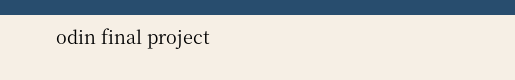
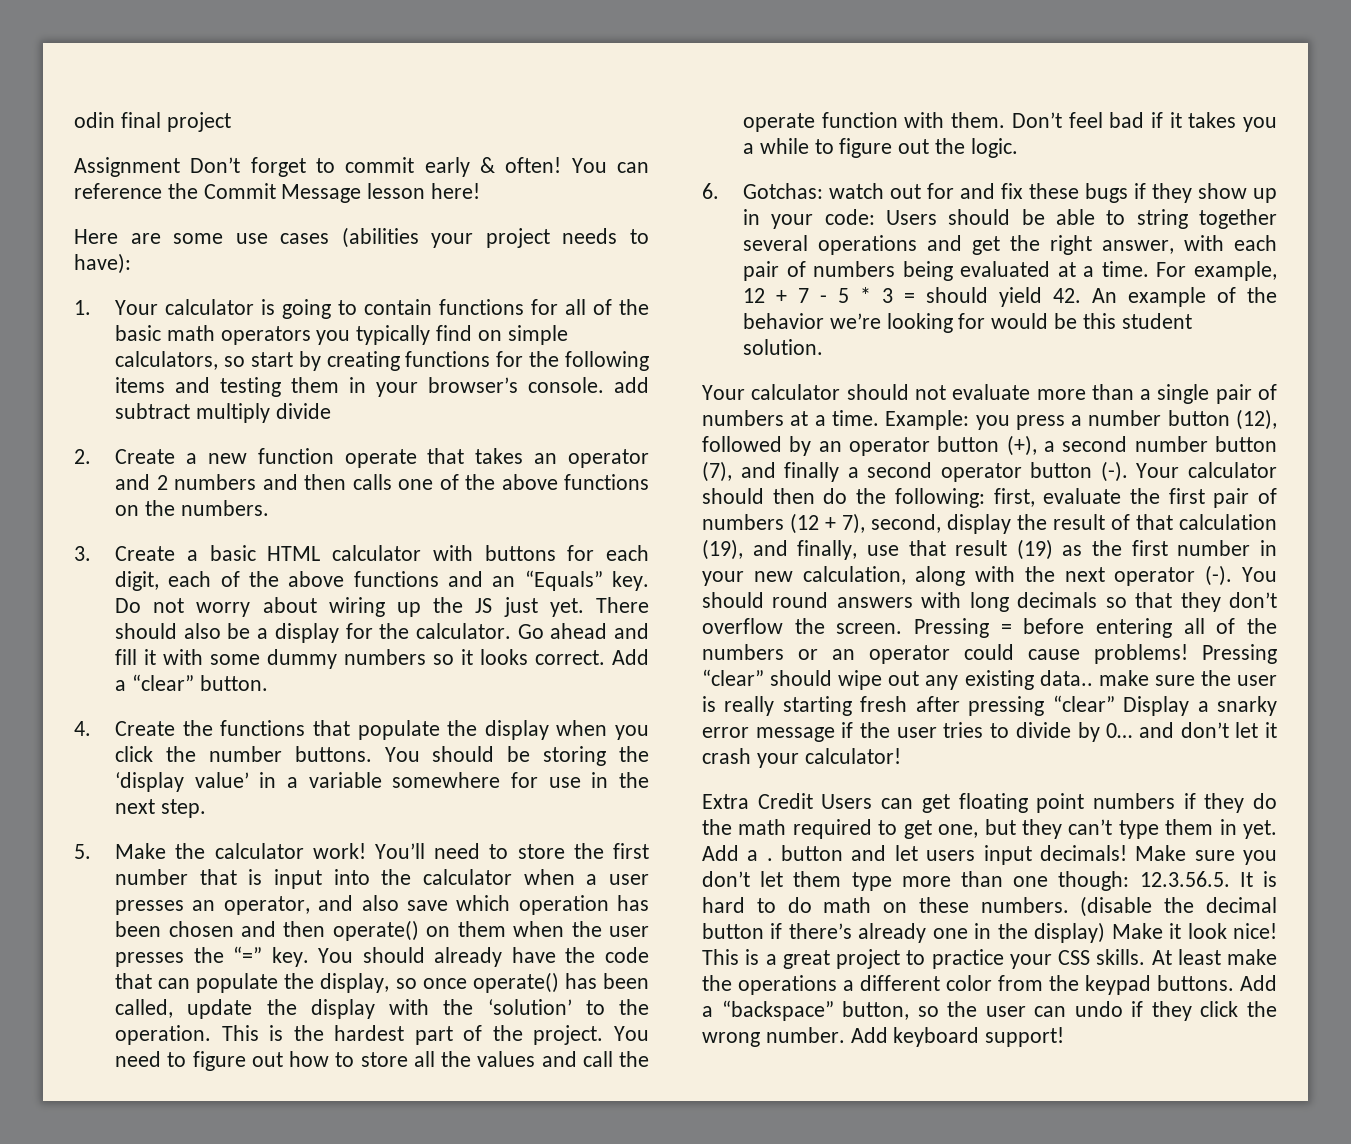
(210, 39) none -> [74,157,649,177] [74,183,481,203] [74,227,649,248] [74,253,131,274] [74,299,649,319] [115,325,568,345] [115,351,649,371] [115,377,650,397] [115,403,331,423] [74,448,650,468] [115,474,650,490] [115,500,269,516] [74,545,650,561] [115,570,649,591] [115,597,650,617] [115,623,650,643] [115,649,649,669] [115,674,268,691] [74,720,649,740] [115,746,649,766] [115,772,650,792] [115,799,206,818] [74,843,650,859] [115,869,650,889] [115,895,649,915] [115,920,649,941] [115,946,649,967] [115,972,649,993] [115,999,650,1019] [115,1025,650,1045] [115,1051,649,1071] [743,112,1277,132] [743,138,1018,158] [702,183,1277,203] [743,209,1277,229] [743,235,1277,255] [743,261,1277,281] [743,287,1277,307] [743,313,1192,333] [743,339,824,355] [702,384,1277,404] [702,409,1277,430] [702,435,1277,456] [702,461,1277,482] [702,488,1277,508] [702,513,1277,534] [702,539,1277,560] [702,565,1277,586] [702,592,1277,612] [702,618,1277,638] [702,644,1277,664] [702,669,1277,690] [702,695,1277,716] [702,722,1277,742] [702,748,901,768] [702,793,1277,813] [702,819,1277,839] [702,845,1277,865] [702,871,1277,891] [702,896,1277,917] [702,922,1277,943] [702,949,1277,969] [702,975,1277,995] [702,1000,1277,1021] [702,1027,1065,1047] // Assignment Don’t forget to commit early & often! You can reference the Commit Message lesson here! // Here are some use cases (abilities your project needs to have): // 1. Your calculator is going to contain functions for all of the basic math operators you typically find on simple calculators, so start by creating functions for the following items and testing them in your browser’s console. add subtract multiply divide // 2. Create a new function operate that takes an operator and 2 numbers and then calls one of the above functions on the numbers. // 3. Create a basic HTML calculator with buttons for each digit, each of the above functions and an “Equals” key. Do not worry about wiring up the JS just yet. There should also be a display for the calculator. Go ahead and fill it with some dummy numbers so it looks correct. Add a “clear” button. // 4. Create the functions that populate the display when you click the number buttons. You should be storing the ‘display value’ in a variable somewhere for use in the next step. // 5. Make the calculator work! You’ll need to store the first number that is input into the calculator when a user presses an operator, and also save which operation has been chosen and then operate() on them when the user presses the “=” key. You should already have the code that can populate the display, so once operate() has been called, update the display with the ‘solution’ to the operation. This is the hardest part of the project. You need to figure out how to store all the values and call the operate function with them. Don’t feel bad if it takes you a while to figure out the logic. // 6. Gotchas: watch out for and fix these bugs if they show up in your code: Users should be able to string together several operations and get the right answer, with each pair of numbers being evaluated at a time. For example, 12 + 7 - 5 * 3 = should yield 42. An example of the behavior we’re looking for would be this student solution. // Your calculator should not evaluate more than a single pair of numbers at a time. Example: you press a number button (12), followed by an operator button (+), a second number button (7), and finally a second operator button (-). Your calculator should then do the following: first, evaluate the first pair of numbers (12 + 7), second, display the result of that calculation (19), and finally, use that result (19) as the first number in your new calculation, along with the next operator (-). You should round answers with long decimals so that they don’t overflow the screen. Pressing = before entering all of the numbers or an operator could cause problems! Pressing “clear” should wipe out any existing data.. make sure the user is really starting fresh after pressing “clear” Display a snarky error message if the user tries to divide by 0… and don’t let it crash your calculator! // Extra Credit Users can get floating point numbers if they do the math required to get one, but they can’t type them in yet. Add a . button and let users input decimals! Make sure you don’t let them type more than one though: 12.3.56.5. It is hard to do math on these numbers. (disable the decimal button if there’s already one in the display) Make it look nice! This is a great project to practice your CSS skills. At least make the operations a different color from the keypad buttons. Add a “backspace” button, so the user can undo if they click the wrong number. Add keyboard support!

